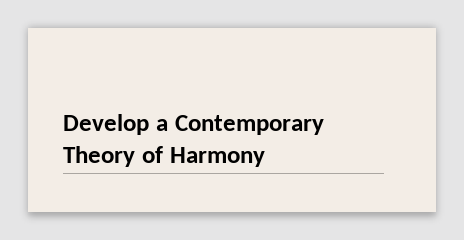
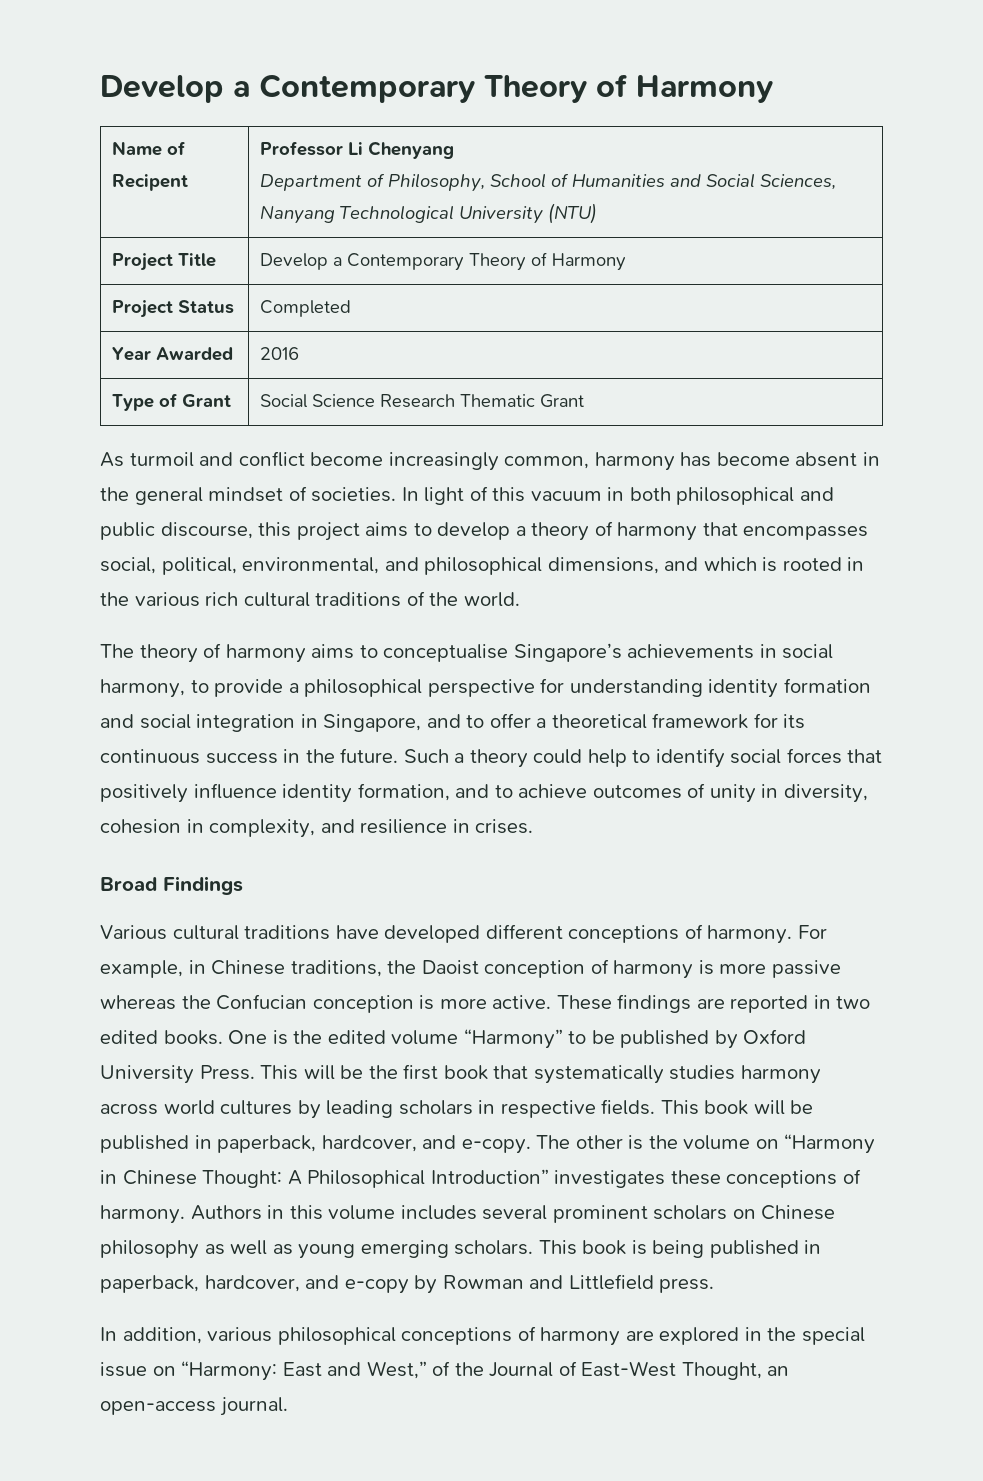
[63,114,324,135] [63,146,265,167] Develop a Contemporary Theory of Harmony -> [100,74,774,103] [112,141,187,156] [112,174,189,191] [260,141,455,159] [260,173,837,192] [260,203,598,224] [112,253,217,271] [260,252,627,271] [112,300,235,318] [260,300,352,317] [112,347,234,361] [260,347,300,360] [112,393,232,411] [260,394,585,408] [100,451,880,471] [100,486,834,505] [100,521,869,541] [100,557,865,575] [100,591,520,607] [100,643,834,663] [100,678,871,698] [100,713,806,732] [100,748,883,768] [100,783,868,803] [100,819,534,838] [100,876,243,895] [100,924,827,944] [100,959,841,979] [100,994,871,1013] [100,1029,807,1049] [100,1064,821,1084] [100,1099,814,1119] [100,1134,876,1154] [100,1169,861,1188] [100,1205,836,1224] [100,1240,822,1259] [100,1274,715,1294] [100,1326,865,1346] [100,1361,790,1381] [100,1397,288,1416] Develop a Contemporary Theory of Harmony // Name of Recipent | Professor Li Chenyang // Department of Philosophy, School of Humanities and Social Sciences, Nanyang Technological University (NTU) // Project Title | Develop a Contemporary Theory of Harmony // Project Status | Completed // Year Awarded | 2016 // Type of Grant | Social Science Research Thematic Grant // As turmoil and conflict become increasingly common, harmony has become absent in the general mindset of societies. In light of this vacuum in both philosophical and public discourse, this project aims to develop a theory of harmony that encompasses social, political, environmental, and philosophical dimensions, and which is rooted in the various rich cultural traditions of the world. // The theory of harmony aims to conceptualise Singapore’s achievements in social harmony, to provide a philosophical perspective for understanding identity formation and social integration in Singapore, and to offer a theoretical framework for its continuous success in the future. Such a theory could help to identify social forces that positively influence identity formation, and to achieve outcomes of unity in diversity, cohesion in complexity, and resilience in crises. // Broad Findings // Various cultural traditions have developed different conceptions of harmony. For example, in Chinese traditions, the Daoist conception of harmony is more passive whereas the Confucian conception is more active. These findings are reported in two edited books. One is the edited volume “Harmony” to be published by Oxford University Press. This will be the first book that systematically studies harmony across world cultures by leading scholars in respective fields. This book will be published in paperback, hardcover, and e-copy. The other is the volume on “Harmony in Chinese Thought: A Philosophical Introduction” investigates these conceptions of harmony. Authors in this volume includes several prominent scholars on Chinese philosophy as well as young emerging scholars. This book is being published in paperback, hardcover, and e-copy by Rowman and Littlefield press. // In addition, various philosophical conceptions of harmony are explored in the special issue on “Harmony: East and West,” of the Journal of East-West Thought, an open-access journal.

